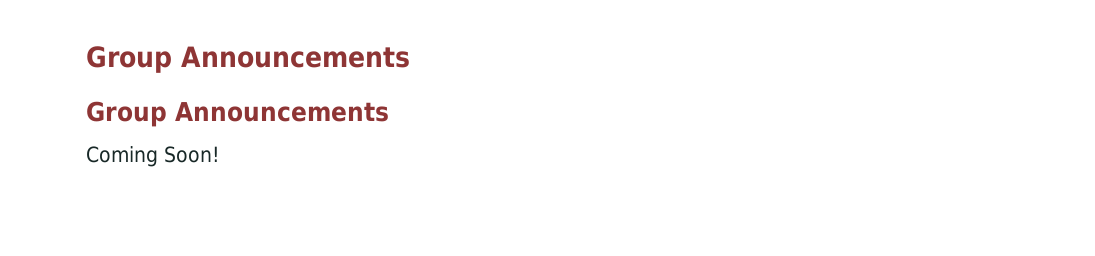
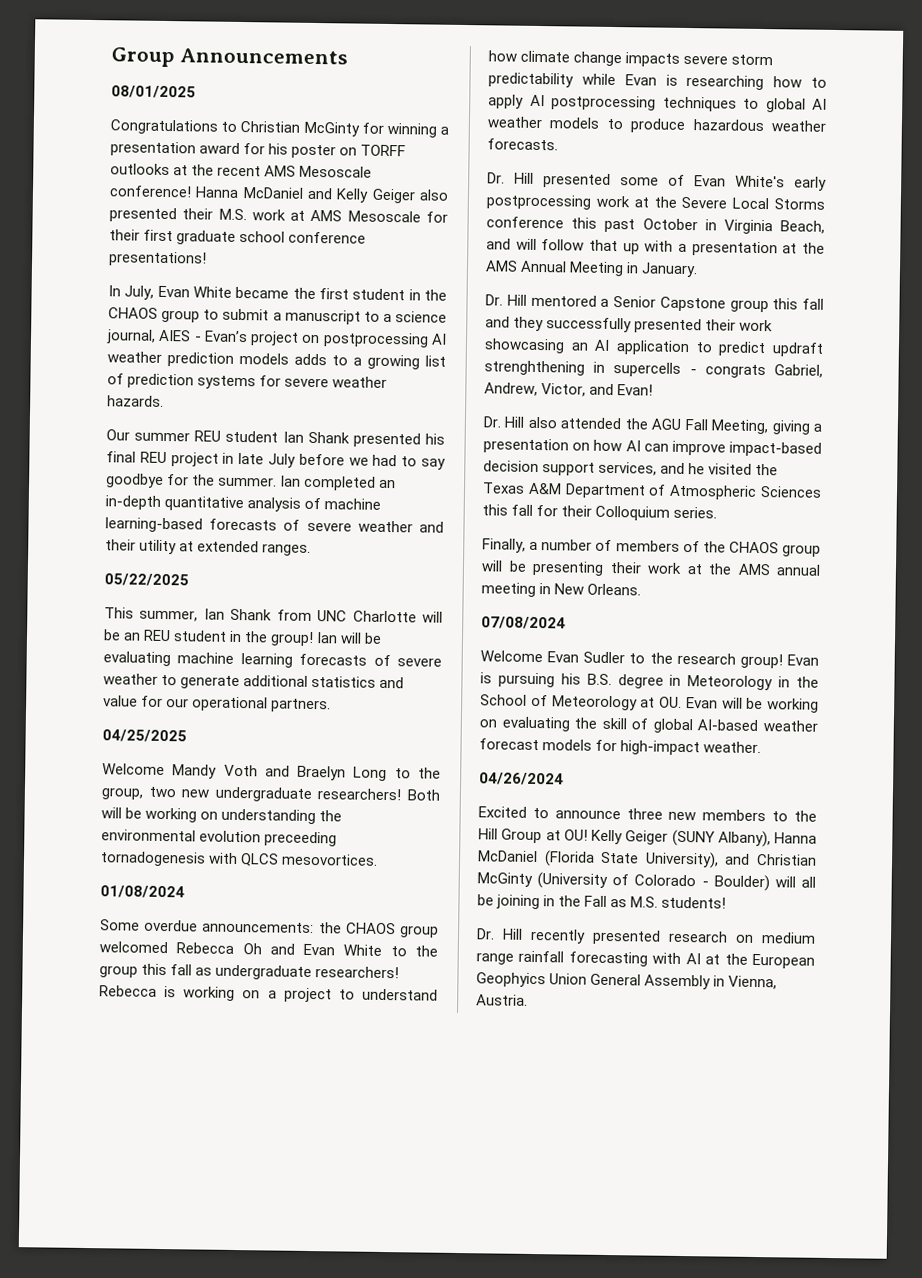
[86,46,410,73] [86,101,389,127] [86,146,220,167] Group Announcements // Group Announcements // Coming Soon! -> [111,47,348,68] [111,85,196,99] [110,119,449,138] [110,141,407,159] [110,163,373,178] [109,185,449,204] [109,207,448,223] [109,229,367,245] [108,251,207,267] [108,285,447,301] [108,307,447,325] [106,329,447,348] [107,351,446,370] [107,373,388,390] [107,395,164,407] [106,429,446,448] [106,451,447,470] [106,473,397,491] [105,495,382,512] [105,517,444,533] [105,539,312,556] [104,573,189,587] [104,607,444,623] [103,629,383,647] [103,651,442,668] [103,673,405,690] [103,695,332,713] [102,729,187,743] [102,763,441,782] [101,786,440,803] [101,807,343,825] [101,829,338,847] [100,851,379,867] [100,885,185,899] [100,919,439,938] [99,941,438,957] [99,963,400,981] [99,985,438,1003] [488,50,774,67] [488,72,827,91] [488,94,827,113] [487,116,826,133] [487,138,558,151] [487,172,827,191] [486,194,825,210] [486,216,825,235] [486,238,825,257] [485,260,699,278] [485,294,824,313] [485,316,774,334] [484,338,824,357] [484,360,823,379] [484,382,654,397] [483,416,822,435] [483,438,822,457] [483,460,779,476] [482,482,822,500] [482,504,718,521] [482,538,821,557] [481,560,821,576] [481,582,642,597] [481,616,566,630] [480,650,819,669] [480,672,819,691] [480,694,819,713] [479,716,818,734] [479,738,762,756] [479,772,564,786] [478,806,817,822] [478,828,817,848] [478,850,817,869] [477,872,816,892] [477,894,727,910] [476,928,816,945] [476,950,816,969] [476,972,778,990] [476,994,528,1006] Group Announcements // 08/01/2025 // Congratulations to Christian McGinty for winning a presentation award for his poster on TORFF outlooks at the recent AMS Mesoscale conference! Hanna McDaniel and Kelly Geiger also presented their M.S. work at AMS Mesoscale for their first graduate school conference presentations! // In July, Evan White became the first student in the CHAOS group to submit a manuscript to a science journal, AIES - Evan’s project on postprocessing AI weather prediction models adds to a growing list of prediction systems for severe weather hazards. // Our summer REU student Ian Shank presented his final REU project in late July before we had to say goodbye for the summer. Ian completed an in-depth quantitative analysis of machine learning-based forecasts of severe weather and their utility at extended ranges. // 05/22/2025 // This summer, Ian Shank from UNC Charlotte will be an REU student in the group! Ian will be evaluating machine learning forecasts of severe weather to generate additional statistics and value for our operational partners. // 04/25/2025 // Welcome Mandy Voth and Braelyn Long to the group, two new undergraduate researchers! Both will be working on understanding the environmental evolution preceeding tornadogenesis with QLCS mesovortices. // 01/08/2024 // Some overdue announcements: the CHAOS group welcomed Rebecca Oh and Evan White to the group this fall as undergraduate researchers! Rebecca is working on a project to understand how climate change impacts severe storm predictability while Evan is researching how to apply AI postprocessing techniques to global AI weather models to produce hazardous weather forecasts. // Dr. Hill presented some of Evan White's early postprocessing work at the Severe Local Storms conference this past October in Virginia Beach, and will follow that up with a presentation at the AMS Annual Meeting in January. // Dr. Hill mentored a Senior Capstone group this fall and they successfully presented their work showcasing an AI application to predict updraft strenghthening in supercells - congrats Gabriel, Andrew, Victor, and Evan! // Dr. Hill also attended the AGU Fall Meeting, giving a presentation on how AI can improve impact-based decision support services, and he visited the Texas A&M Department of Atmospheric Sciences this fall for their Colloquium series. // Finally, a number of members of the CHAOS group will be presenting their work at the AMS annual meeting in New Orleans. // 07/08/2024 // Welcome Evan Sudler to the research group! Evan is pursuing his B.S. degree in Meteorology in the School of Meteorology at OU. Evan will be working on evaluating the skill of global AI-based weather forecast models for high-impact weather. // 04/26/2024 // Excited to announce three new members to the Hill Group at OU! Kelly Geiger (SUNY Albany), Hanna McDaniel (Florida State University), and Christian McGinty (University of Colorado - Boulder) will all be joining in the Fall as M.S. students! // Dr. Hill recently presented research on medium range rainfall forecasting with AI at the European Geophyics Union General Assembly in Vienna, Austria.

